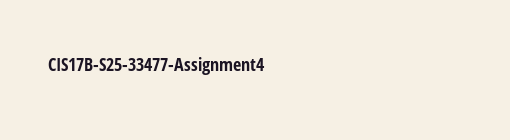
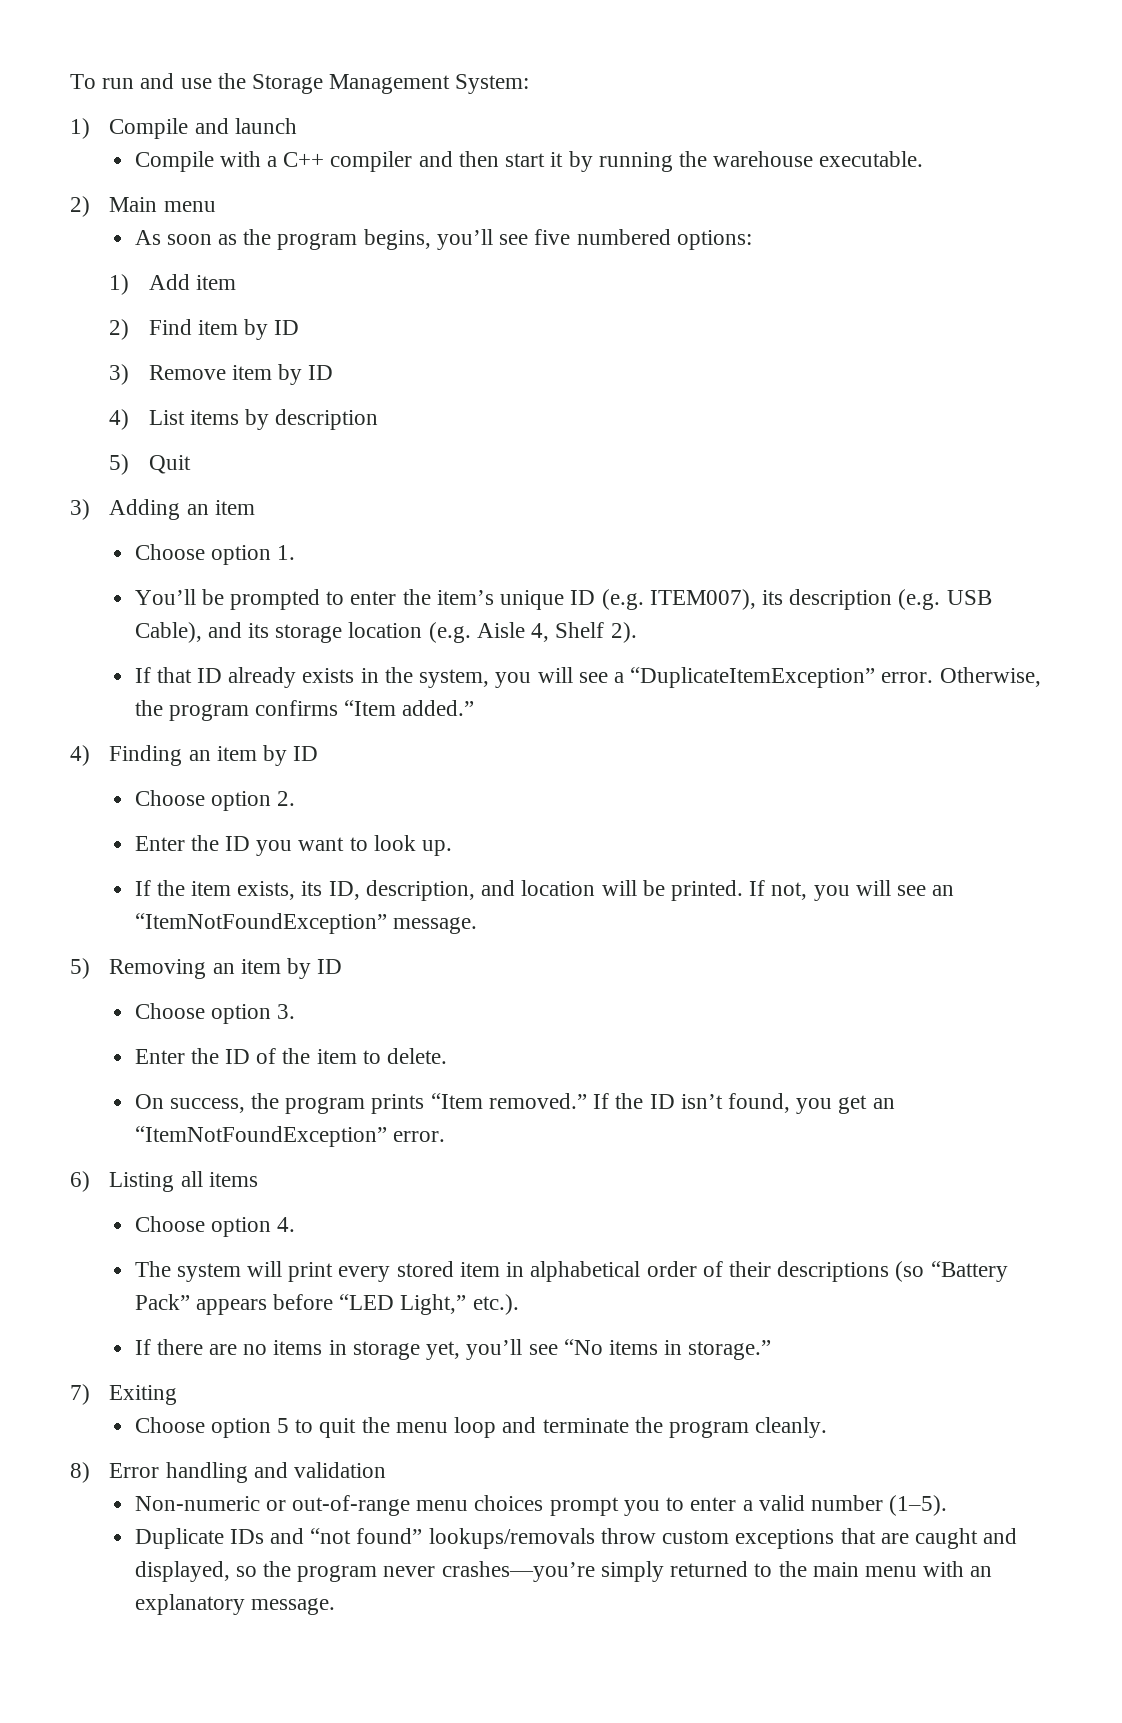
[48,57,265,75] CIS17B-S25-33477-Assignment4 -> [70,73,530,94] [70,118,297,139] [134,151,924,172] [70,196,216,217] [134,229,752,250] [109,274,236,295] [109,319,300,340] [109,364,334,385] [109,409,379,430] [109,454,191,475] [70,499,255,520] [134,544,296,565] [134,589,992,610] [134,622,637,643] [134,667,1041,688] [134,700,475,721] [70,745,319,766] [134,790,296,811] [134,835,453,856] [134,880,955,901] [134,913,477,934] [70,958,343,979] [134,1003,296,1024] [134,1048,448,1064] [134,1093,895,1114] [134,1126,445,1147] [70,1171,258,1192] [134,1216,296,1237] [134,1261,1008,1282] [134,1294,519,1315] [134,1339,772,1360] [70,1384,178,1405] [134,1417,828,1438] [70,1462,386,1483] [134,1495,948,1516] [134,1528,1018,1549] [134,1561,993,1582] [134,1594,335,1615] To run and use the Storage Management System: // 1) Compile and launch // Compile with a C++ compiler and then start it by running the warehouse executable. // 2) Main menu // As soon as the program begins, you’ll see five numbered options: // 1) Add item // 2) Find item by ID // 3) Remove item by ID // 4) List items by description // 5) Quit // 3) Adding an item // Choose option 1. // You’ll be prompted to enter the item’s unique ID (e.g. ITEM007), its description (e.g. USB Cable), and its storage location (e.g. Aisle 4, Shelf 2). // If that ID already exists in the system, you will see a “DuplicateItemException” error. Otherwise, the program confirms “Item added.” // 4) Finding an item by ID // Choose option 2. // Enter the ID you want to look up. // If the item exists, its ID, description, and location will be printed. If not, you will see an “ItemNotFoundException” message. // 5) Removing an item by ID // Choose option 3. // Enter the ID of the item to delete. // On success, the program prints “Item removed.” If the ID isn’t found, you get an “ItemNotFoundException” error. // 6) Listing all items // Choose option 4. // The system will print every stored item in alphabetical order of their descriptions (so “Battery Pack” appears before “LED Light,” etc.). // If there are no items in storage yet, you’ll see “No items in storage.” // 7) Exiting // Choose option 5 to quit the menu loop and terminate the program cleanly. // 8) Error handling and validation // Non-numeric or out-of-range menu choices prompt you to enter a valid number (1–5). // Duplicate IDs and “not found” lookups/removals throw custom exceptions that are caught and displayed, so the program never crashes—you’re simply returned to the main menu with an explanatory message.

